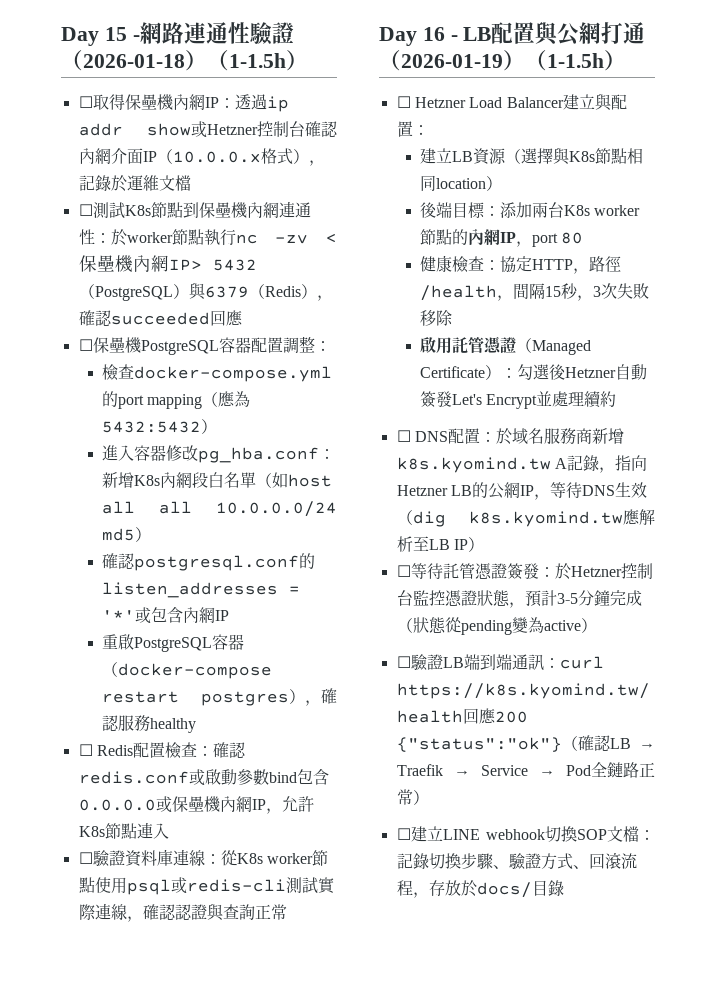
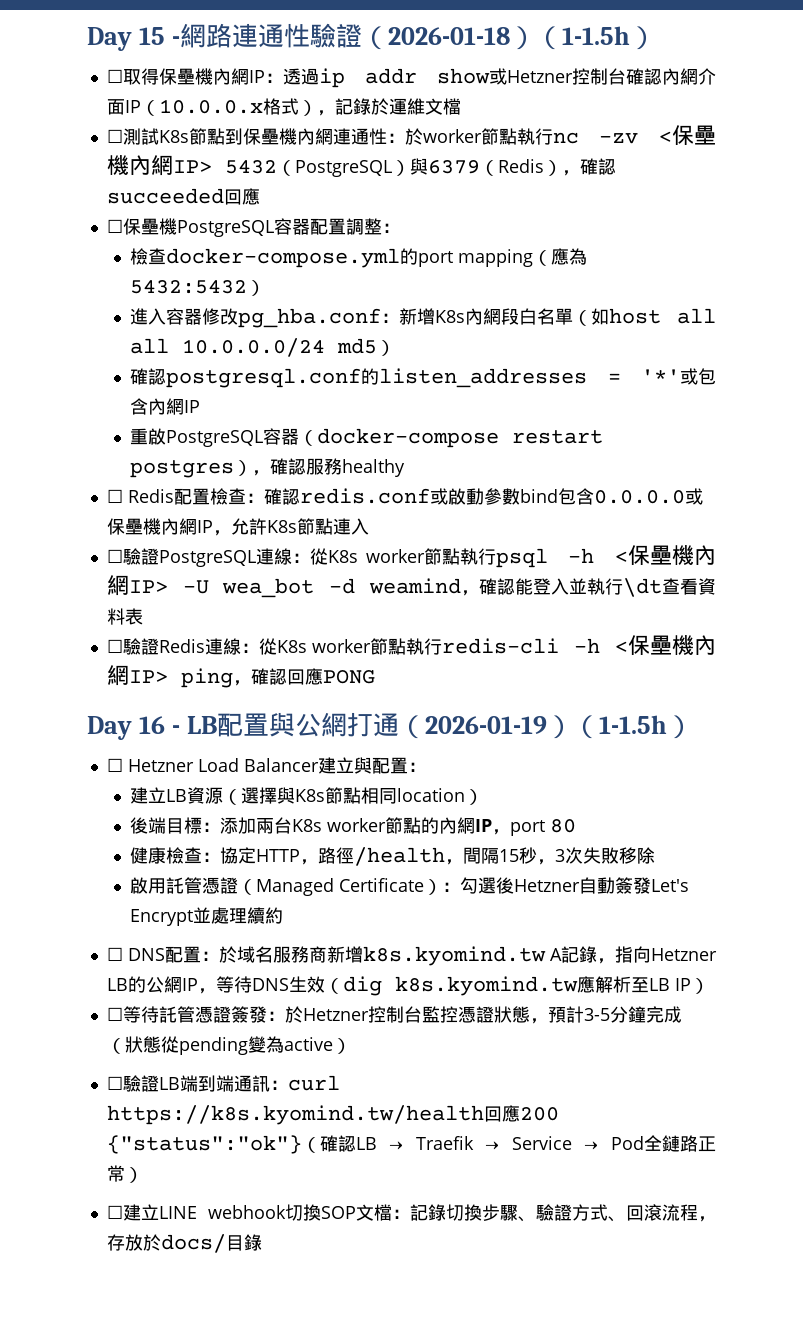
[124,849,328,867] [78,877,335,895] [78,903,287,922] 資料庫連線：從K8s worker節點使用psql或redis-cli測試實際連線，確認認證與查詢正常 -> [158,545,716,568] [106,575,716,598] [106,608,143,625] [106,635,716,655] [106,665,375,688] PostgreSQL連線：從K8s worker節點執行psql -h <保壘機內網IP> -U wea_bot -d weamind，確認能登入並執行\dt查看資料表 // ☐驗證Redis連線：從K8s worker節點執行redis-cli -h <保壘機內網IP> ping，確認回應PONG

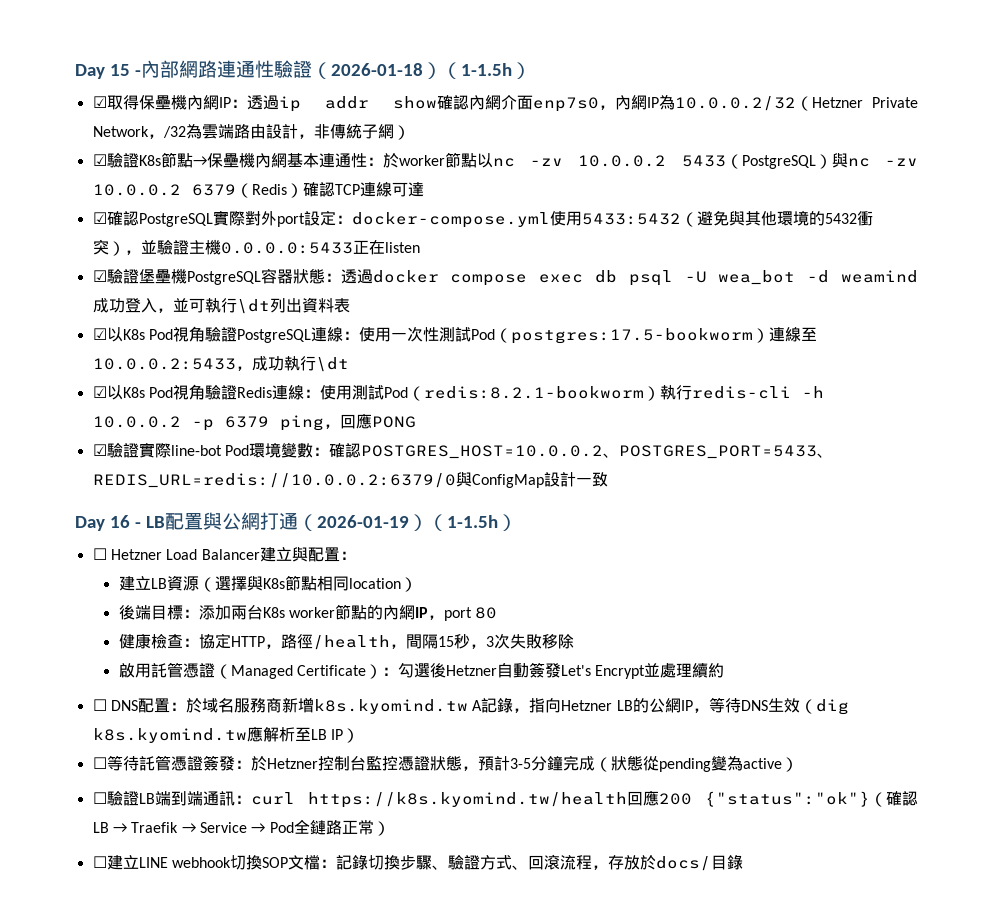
(180, 40) none -> [140,60,179,78] 內部
[106,69,123,83] ☐ -> [92,96,107,108] ☑
[489,68,716,85] [106,98,461,116] [106,128,333,145] 或Hetzner控制台確認內網介面IP（10.0.0.x格式），記錄於運維文檔 // ☐測試K8s節點到保壘機內網 -> [436,95,918,112] [92,124,410,140] [92,152,319,168] 確認內網介面enp7s0，內網IP為10.0.0.2/32（Hetzner Private Network，/32為雲端路由設計，非傳統子網） // ☑驗證K8s節點→保壘機內網基本
[516,125,717,145] [106,155,616,177] [106,188,260,205] [106,218,141,235] 執行nc -zv <保壘機內網IP> 5432（PostgreSQL）與6379（Redis），確認succeeded回應 // ☐保 -> [476,153,919,169] [92,182,424,198] [92,210,873,228] [92,239,420,256] [92,268,155,284] 以nc -zv 10.0.0.2 5433（PostgreSQL）與nc -zv 10.0.0.2 6379（Redis）確認TCP連線可達 // ☑確認PostgreSQL實際對外port設定：docker-compose.yml使用5433:5432（避免與其他環境的5432衝突），並驗證主機0.0.0.0:5433正在listen // ☑驗證堡
[309,218,400,235] [130,248,588,268] [130,280,266,296] [130,308,716,328] [130,338,396,357] [130,368,717,388] [130,398,201,415] [130,428,604,448] [130,458,406,478] [106,488,703,505] [106,518,369,536] [106,545,716,568] [106,575,716,598] [106,608,143,625] [106,635,716,655] [106,665,375,688] 配置調整： // 檢查docker-compose.yml的port mapping（應為5432:5432） // 進入容器修改pg_hba.conf：新增K8s內網段白名單（如host all all 10.0.0.0/24 md5） // 確認postgresql.conf的listen_addresses = '*'或包含內網IP // 重啟PostgreSQL容器（docker-compose restart postgres），確認服務healthy // ☐ Redis配置檢查：確認redis.conf或啟動參數bind包含0.0.0.0或保壘機內網IP，允許K8s節點連入 // ☐驗證PostgreSQL連線：從K8s worker節點執行psql -h <保壘機內網IP> -U wea_bot -d weamind，確認能登入並執行\dt查看資料表 // ☐驗證Redis連線：從K8s worker節點執行redis-cli -h <保壘機內網IP> ping，確認回應PONG -> [292,268,918,286] [92,297,350,314] [92,326,817,344] [92,356,349,372] [92,384,824,401] [92,413,416,431] [92,442,833,459] [92,472,608,488] 狀態：透過docker compose exec db psql -U wea_bot -d weamind成功登入，並可執行\dt列出資料表 // ☑以K8s Pod視角驗證PostgreSQL連線：使用一次性測試Pod（postgres:17.5-bookworm）連線至10.0.0.2:5433，成功執行\dt // ☑以K8s Pod視角驗證Redis連線：使用測試Pod（redis:8.2.1-bookworm）執行redis-cli -h 10.0.0.2 -p 6379 ping，回應PONG // ☑驗證實際line-bot Pod環境變數：確認POSTGRES_HOST=10.0.0.2、POSTGRES_PORT=5433、REDIS_URL=redis://10.0.0.2:6379/0與ConfigMap設計一致

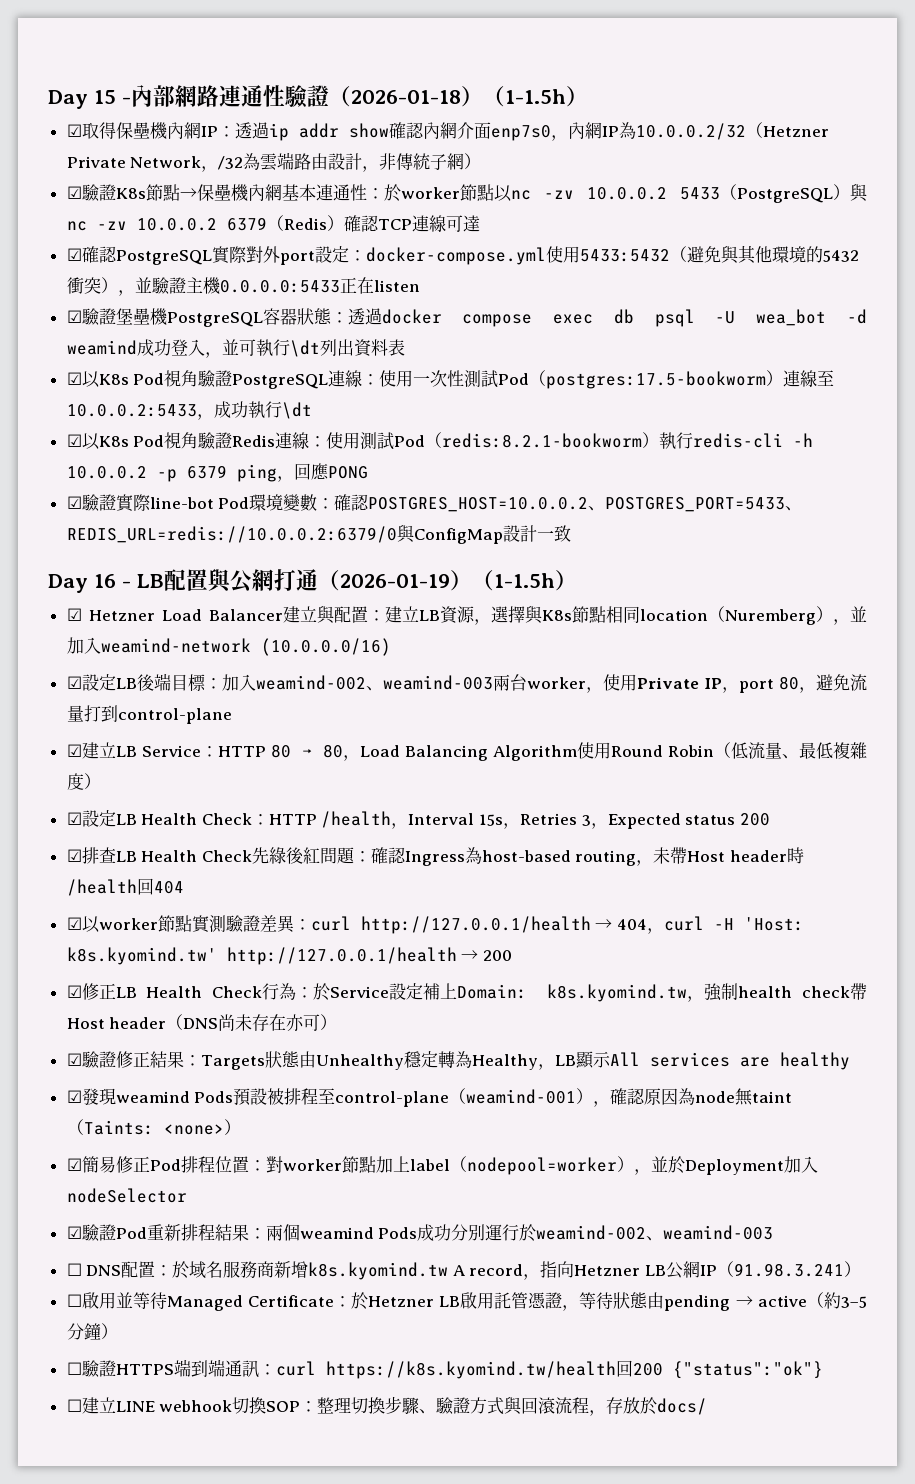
[92,548,107,560] ☐ -> [66,608,82,621] ☑
(356, 555) // -> (385, 615) none
[198,577,215,592] （ -> [474,619,491,625] ，
[400,577,417,592] [118,604,498,621] [118,633,574,650] [118,662,725,679] ） // 後端目標：添加兩台K8s worker節點的內網IP，port 80 // 健康檢查：協定HTTP，路徑/health，間隔15秒，3次失敗移除 // 啟用託管憑證（Managed Certificate）：勾選後Hetzner自動簽發Let's Encrypt並處理續約 -> [708,606,867,625] [66,637,391,656] [66,673,867,693] [66,705,232,724] [66,742,867,761] [66,773,101,790] [66,810,770,829] [66,847,805,866] [66,878,184,896] [66,915,804,934] [66,947,512,965] [66,983,867,1002] [66,1014,338,1032] [66,1051,850,1070] [66,1088,793,1107] [66,1119,241,1135] [66,1156,818,1175] [66,1188,187,1203] [66,1224,774,1242] （Nuremberg），並加入weamind-network (10.0.0.0/16) // ☑設定LB後端目標：加入weamind-002、weamind-003兩台worker，使用Private IP，port 80，避免流量打到control-plane // ☑建立LB Service：HTTP 80 → 80，Load Balancing Algorithm使用Round Robin（低流量、最低複雜度） // ☑設定LB Health Check：HTTP /health，Interval 15s，Retries 3，Expected status 200 // ☑排查LB Health Check先綠後紅問題：確認Ingress為host-based routing，未帶Host header時/health回404 // ☑以worker節點實測驗證差異：curl http://127.0.0.1/health → 404，curl -H 'Host: k8s.kyomind.tw' http://127.0.0.1/health → 200 // ☑修正LB Health Check行為：於Service設定補上Domain: k8s.kyomind.tw，強制health check帶Host header（DNS尚未存在亦可） // ☑驗證修正結果：Targets狀態由Unhealthy穩定轉為Healthy，LB顯示All services are healthy // ☑發現weamind Pods預設被排程至control-plane（weamind-001），確認原因為node無taint（Taints: <none>） // ☑簡易修正Pod排程位置：對worker節點加上label（nodepool=worker），並於Deployment加入nodeSelector // ☑驗證Pod重新排程結果：兩個weamind Pods成功分別運行於weamind-002、weamind-003
[481,697,514,713] 記錄 -> [469,1264,524,1276] record
[632,698,649,713] 的 -> (667, 1270) none
[692,697,849,715] [92,726,359,743] [92,755,782,772] ，等待DNS生效（dig k8s.kyomind.tw應解析至LB IP） // ☐等待託管憑證簽發：於Hetzner控制台監控憑證狀態，預計3-5分鐘完成（狀態從pending變為active -> [717,1261,862,1277] [66,1292,867,1311] [66,1323,101,1340] （91.98.3.241） // ☐啟用並等待Managed Certificate：於Hetzner LB啟用託管憑證，等待狀態由pending → active（約3–5分鐘
[138,793,155,804] LB -> [115,1364,174,1375] HTTPS
[642,790,659,806] 應 -> (633, 1368) none
[870,791,918,807] [92,819,390,836] （確認LB → Traefik → Service → Pod全鏈路正常） -> (823, 1370) none
[287,854,368,870] 文檔：記錄 -> [300,1397,352,1414] ：整理
[511,865,528,870] 、 -> [504,1397,523,1415] 與
[710,854,743,870] 目錄 -> (708, 1406) none

